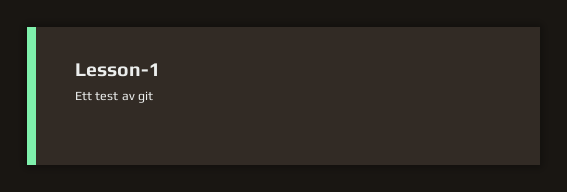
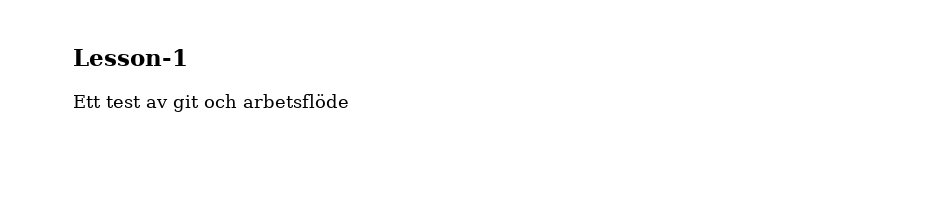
(154, 97) none -> [204,94,349,108] och arbetsflöde

